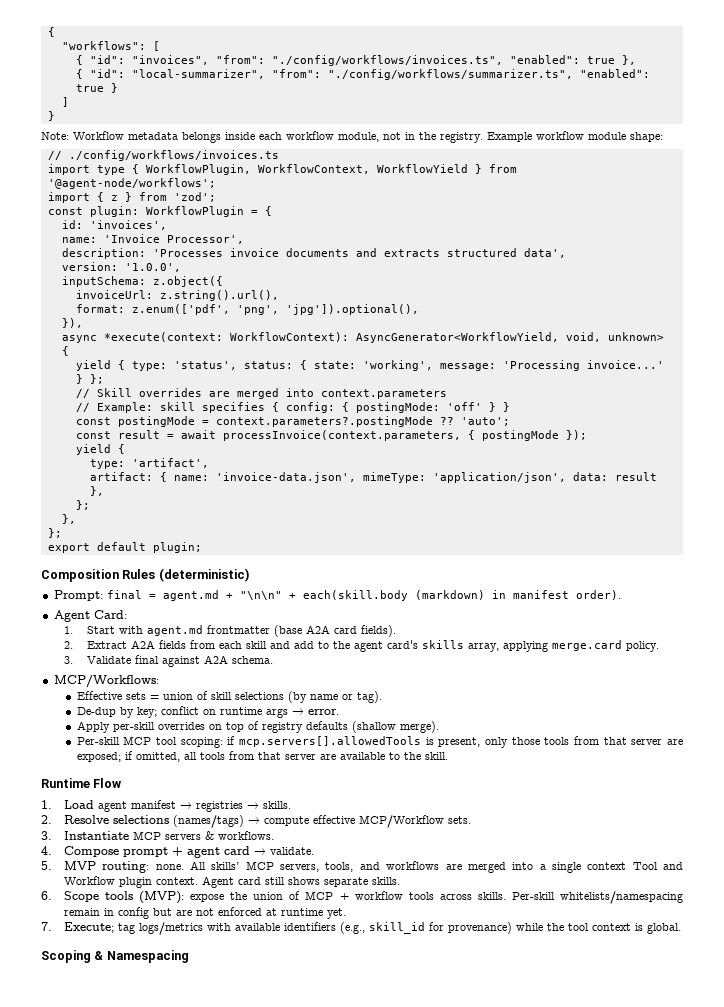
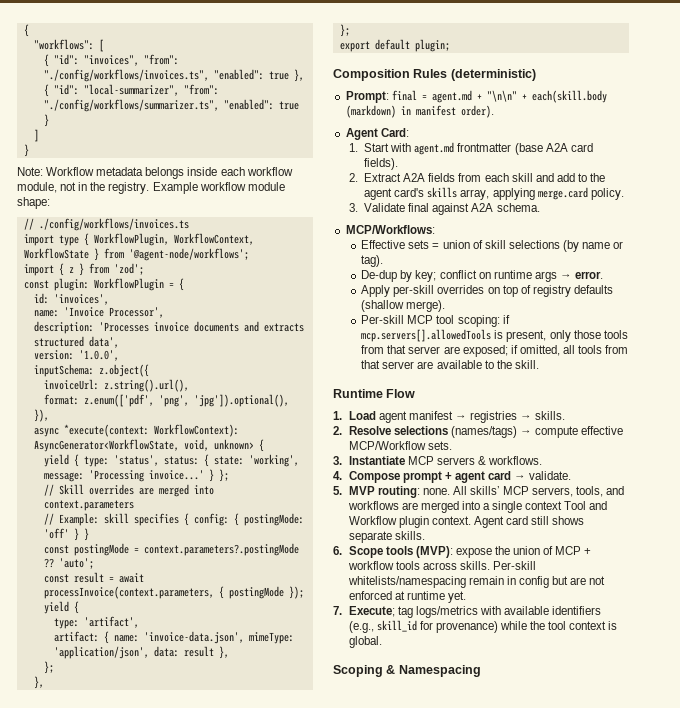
[376,164,468,173] WorkflowYield -> [23,248,89,259] WorkflowState
[355,332,559,343] AsyncGenerator<WorkflowYield, -> [33,439,179,452] AsyncGenerator<WorkflowState,

